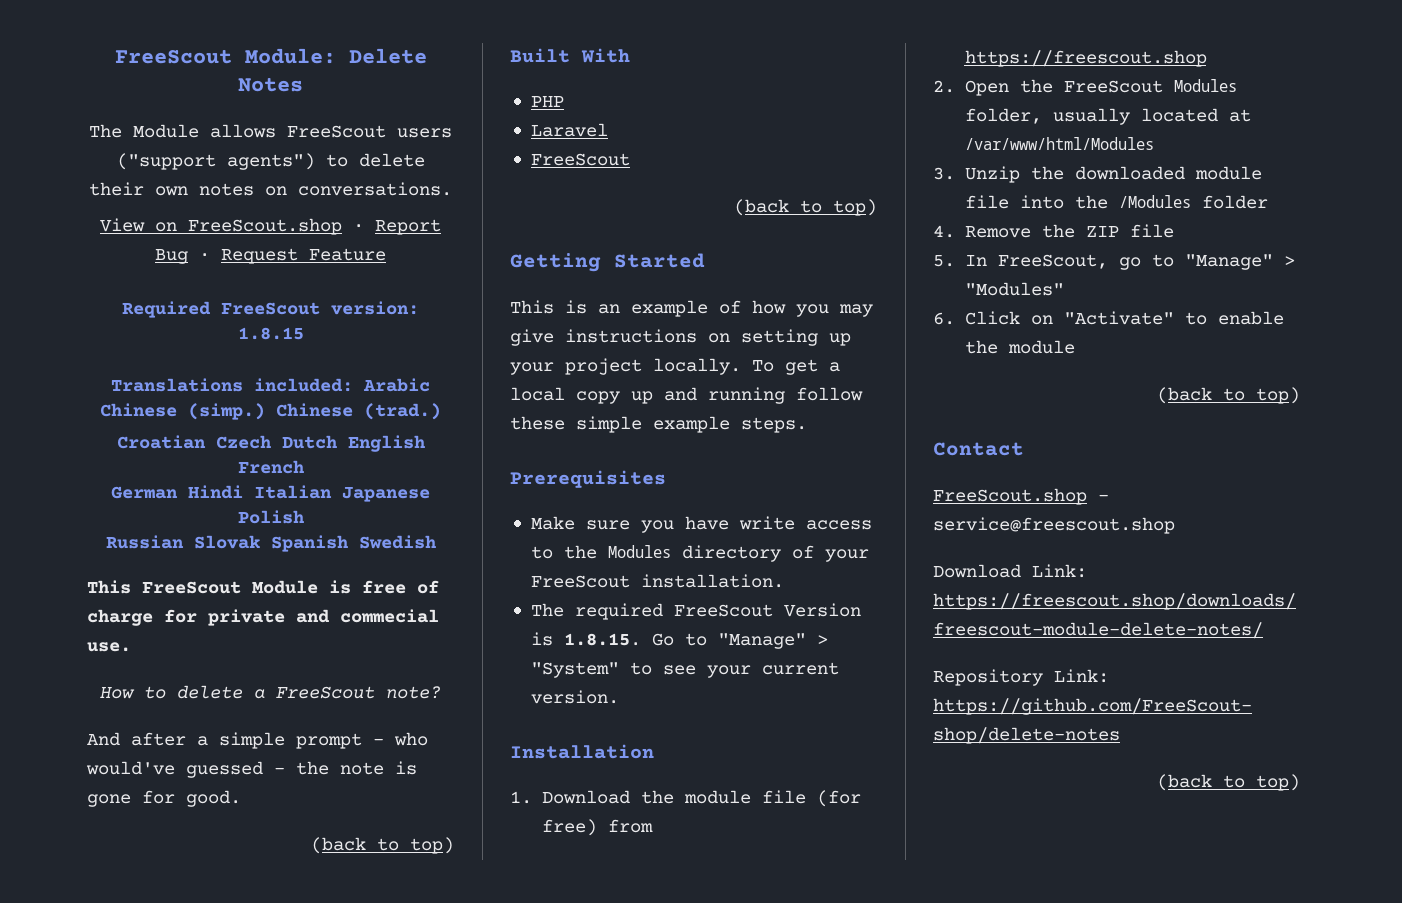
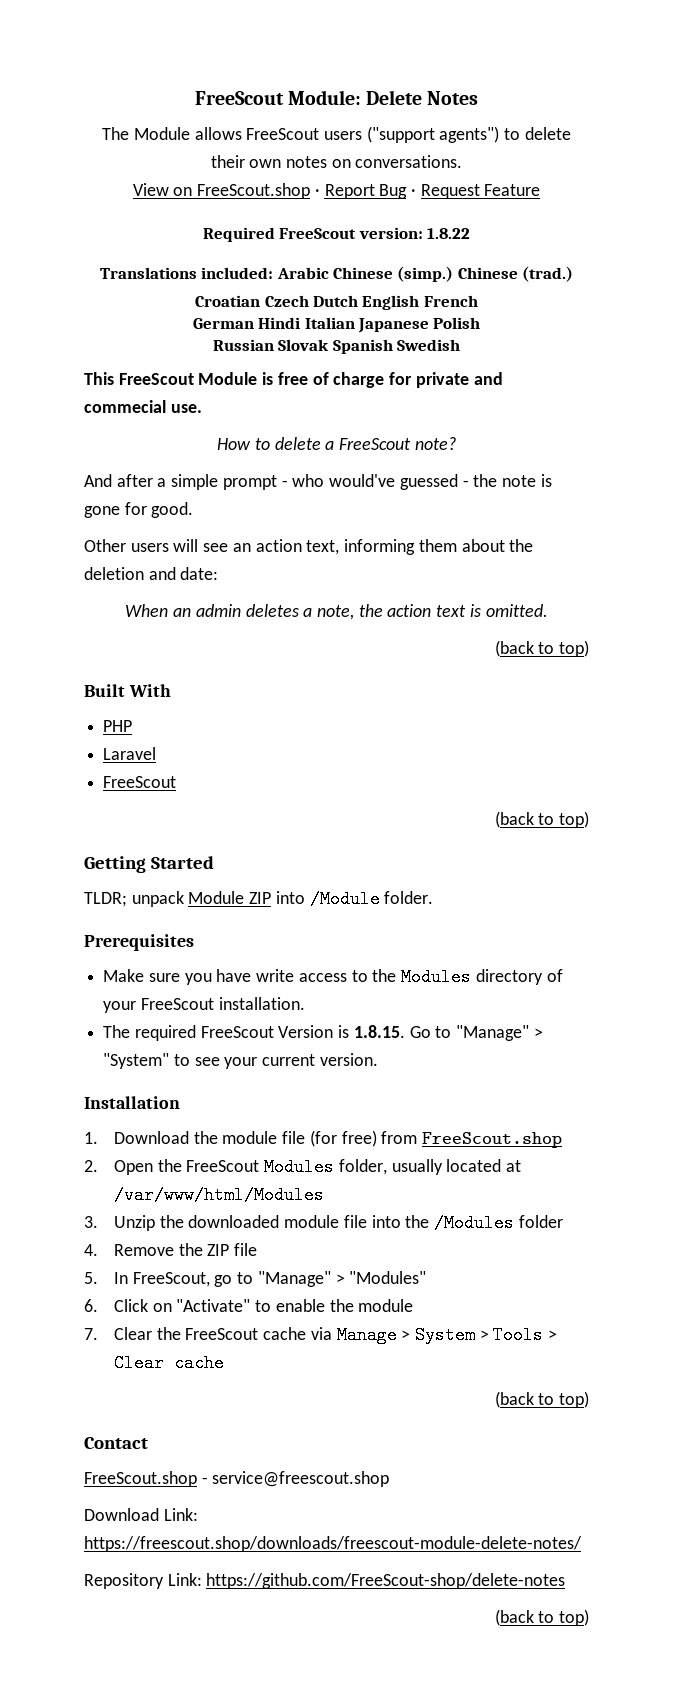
[237,327,304,340] 1.8.15 -> [427,228,471,239] 1.8.22
(241, 798) none -> [84,539,534,555] [84,567,219,580] [125,604,548,620] // Other users will see an action text, informing them about the deletion and date: // When an admin deletes a note, the action text is omitted.
[510,300,873,317] [510,329,851,346] [510,358,840,375] [510,387,863,404] [510,416,807,433] This is an example of how you may give instructions on setting up your project locally. To get a local copy up and running follow these simple example steps. -> [84,890,434,908] TLDR; unpack Module ZIP into /Module folder.
[964,50,1207,67] https://freescout.shop -> [421,1132,562,1148] FreeScout.shop
(1075, 347) none -> [84,1326,558,1344] [113,1354,224,1372] // 7. Clear the FreeScout cache via Manage > System > Tools > Clear cache

